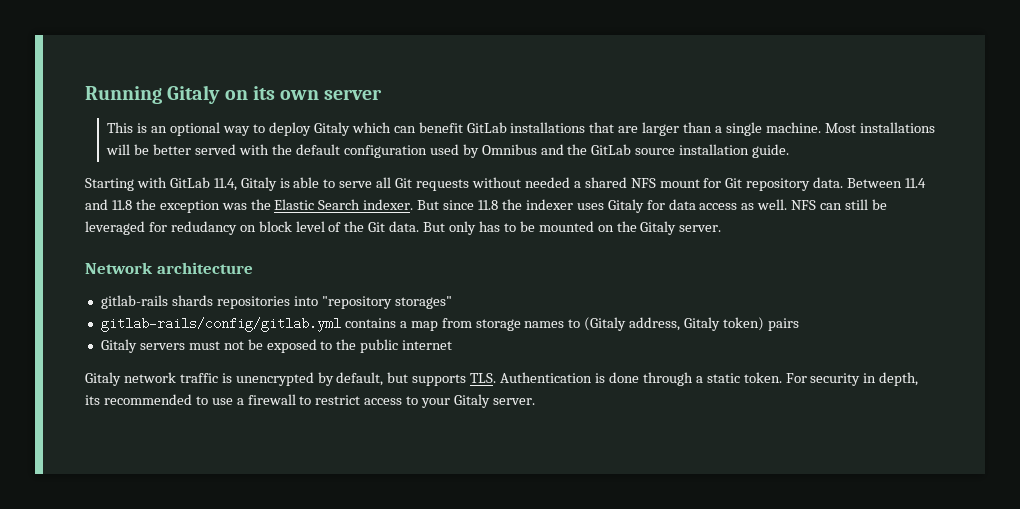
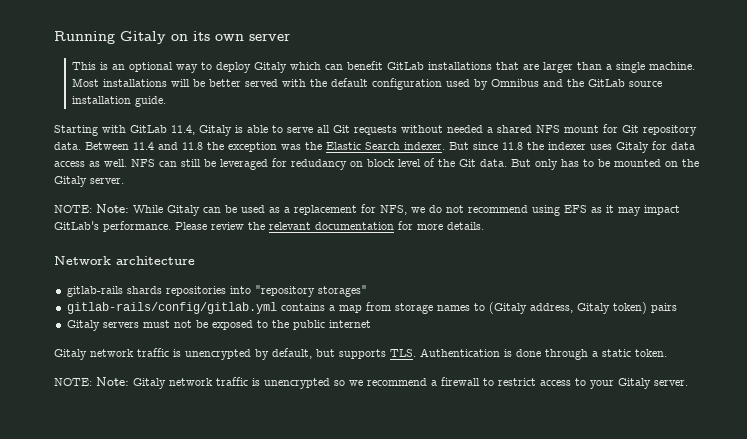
(722, 228) none -> [54,204,680,216] [54,221,484,232] // NOTE: Note: While Gitaly can be used as a replacement for NFS, we do not recommend using EFS as it may impact GitLab's performance. Please review the relevant documentation for more details.
[785,372,919,386] [85,394,233,405] For security in depth, its recommended to use -> [54,377,427,389] // NOTE: Note: Gitaly network traffic is unencrypted so we recommend

